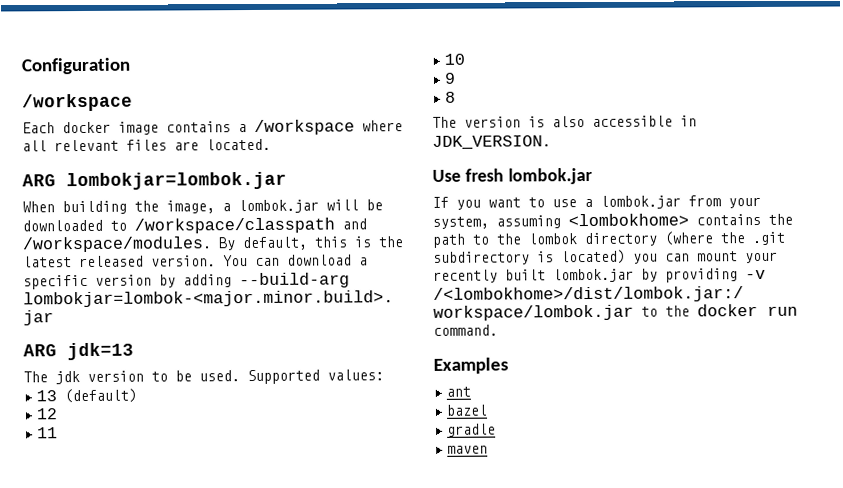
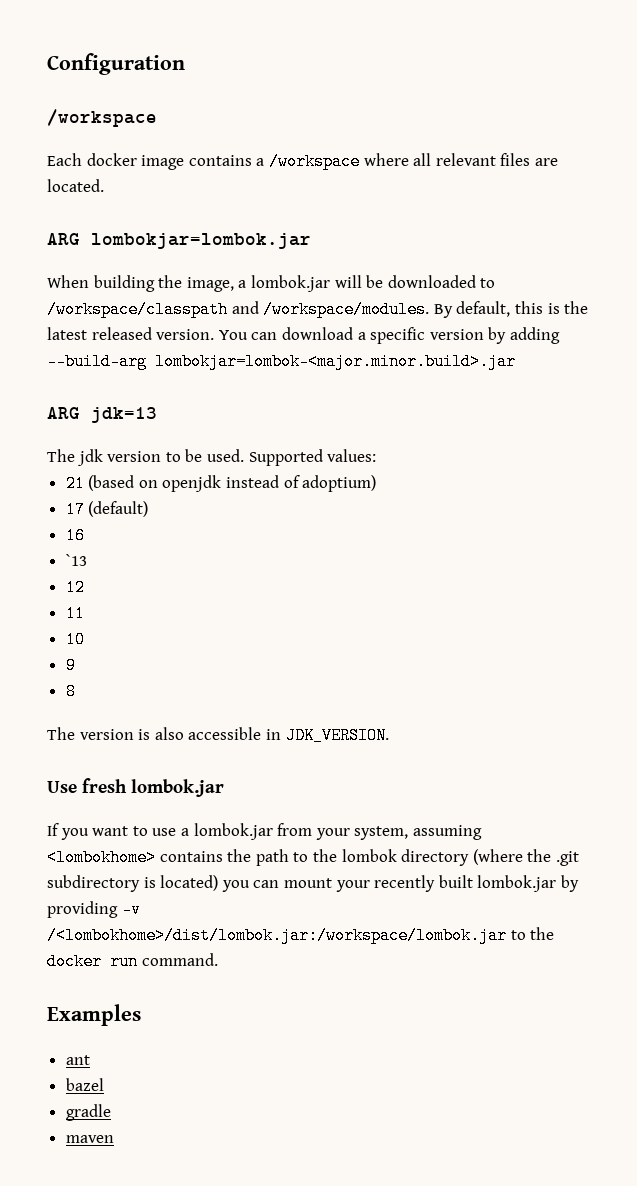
[36,390,58,402] 13 -> [65,475,377,492] [65,501,85,518] 21 (based on openjdk instead of adoptium) // 17
(138, 396) none -> [65,527,85,544] [65,554,87,566] // 16 // `13

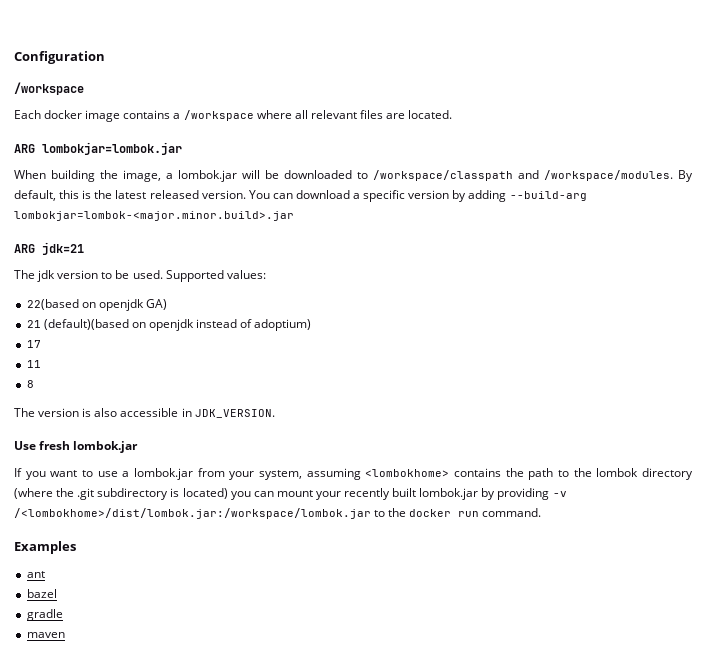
[91,407,157,423] jdk=13 -> [42,242,84,255] jdk=21
(377, 455) none -> [26,299,167,311] // 22(based on openjdk GA)
[88,475,135,491] (based -> [43,319,129,330] (default)(based
[88,501,149,517] [65,527,85,544] [65,554,87,566] [65,579,85,596] (default) // 16 // `13 // 12 -> (41, 344) none
[65,631,85,648] [65,657,76,674] // 10 // 9 -> (41, 364) none

